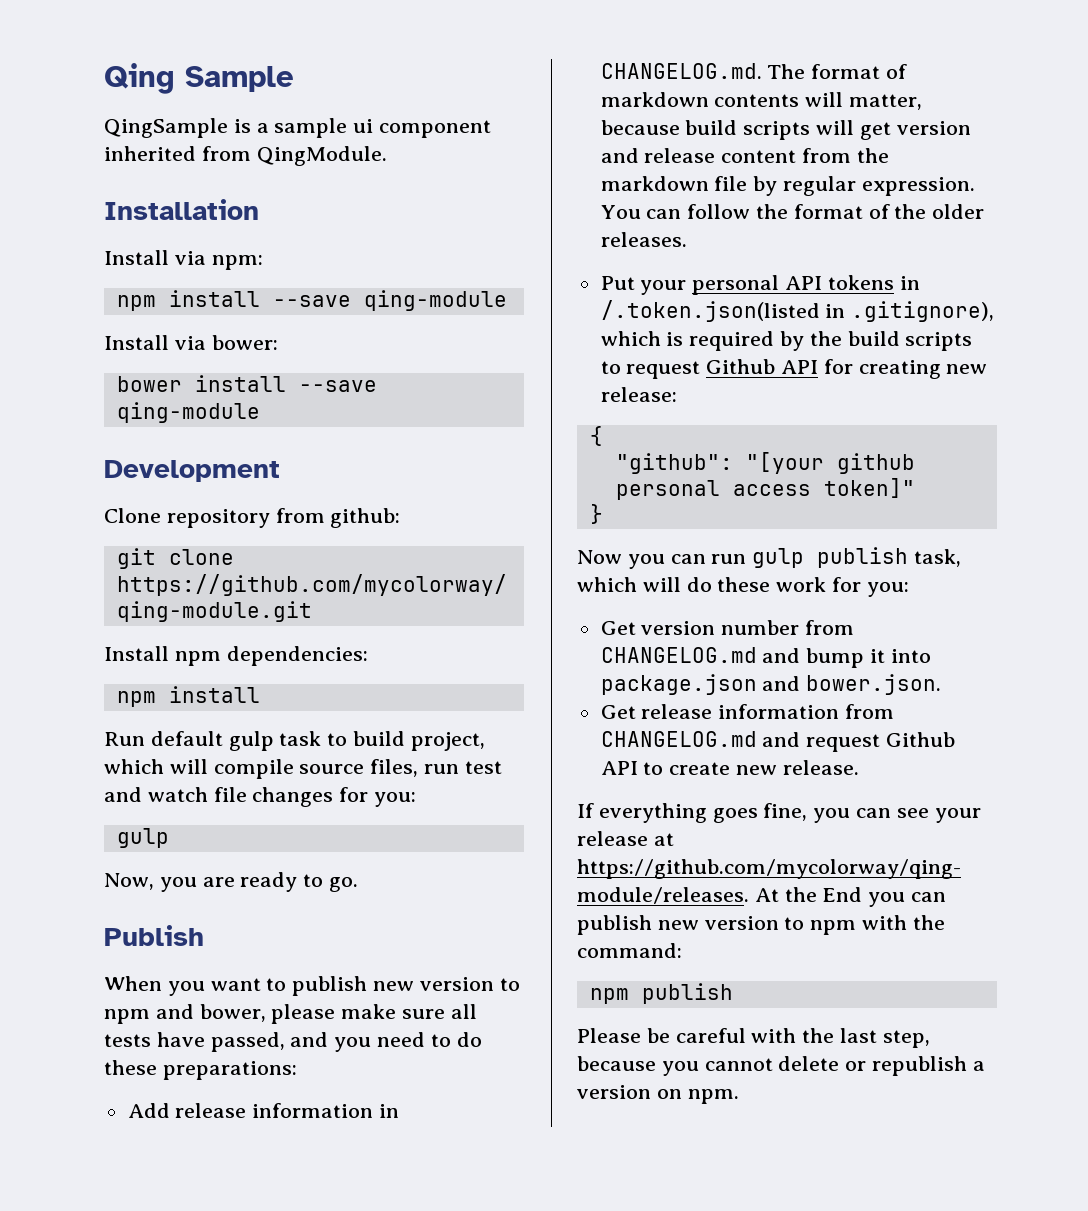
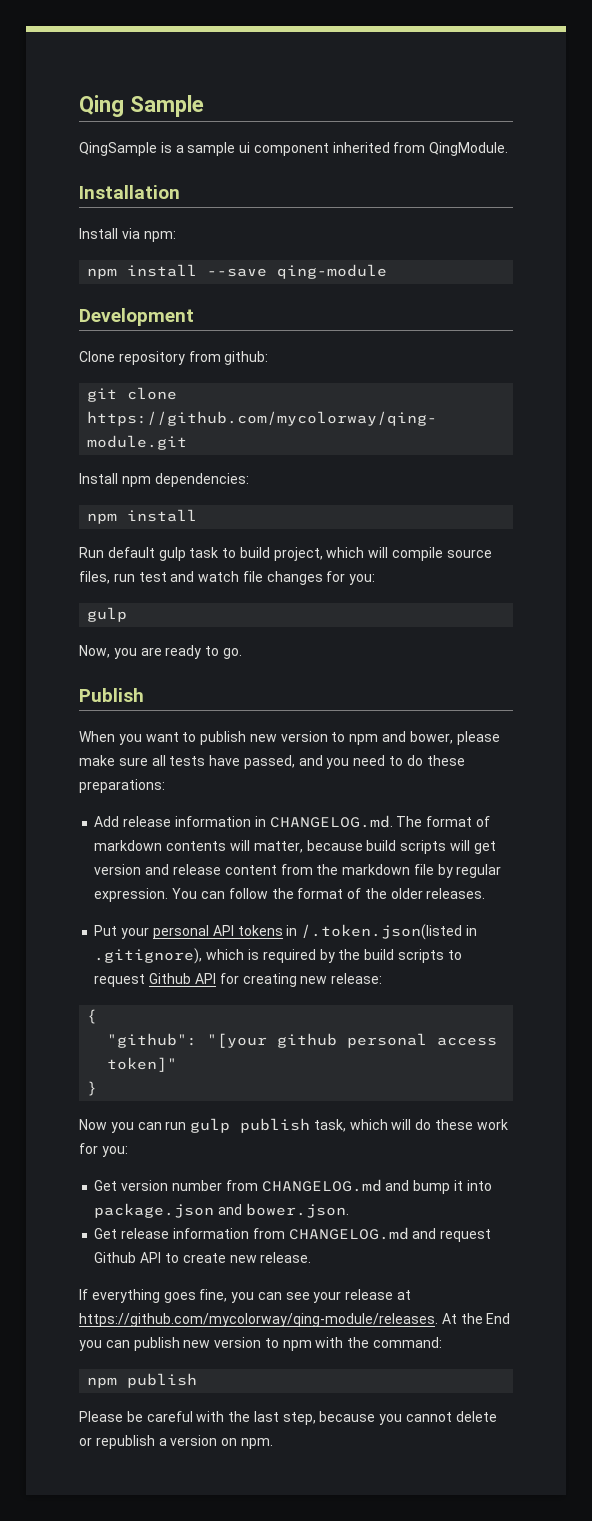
[104,335,278,350] [116,375,377,392] [116,402,260,423] // Install via bower: // bower install --save qing-module -> (388, 271) none

